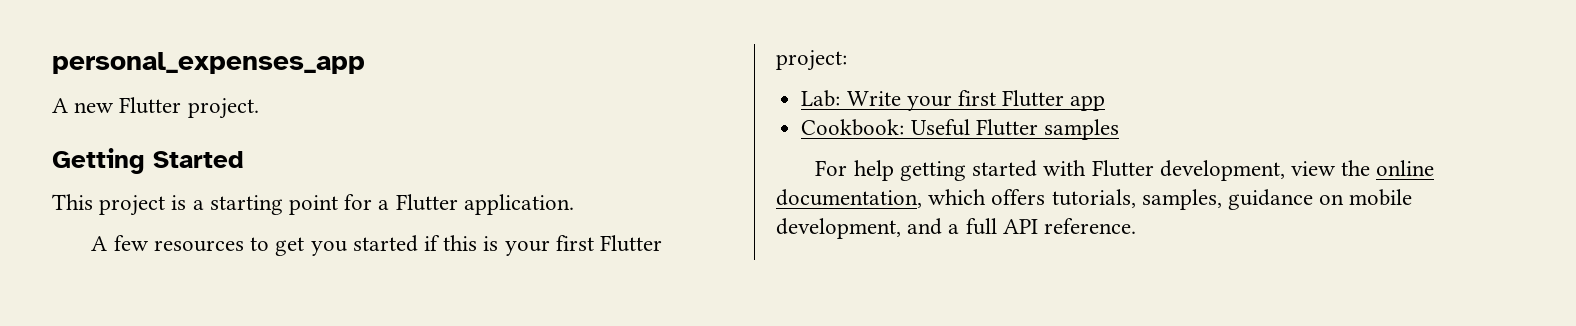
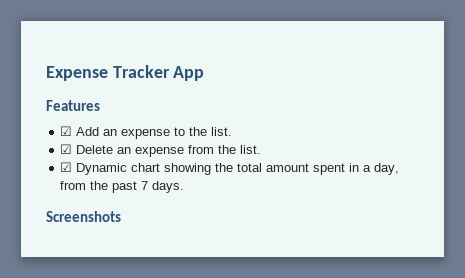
[52,52,365,74] [52,97,259,119] [52,148,244,174] [52,194,574,216] [91,235,662,256] [776,50,847,71] [801,90,1106,111] [801,119,1119,140] [815,160,1435,181] [776,189,1413,210] [776,218,1137,239] personal_expenses_app // A new Flutter project. // Getting Started // This project is a starting point for a Flutter application. // A few resources to get you started if this is your first Flutter project: // Lab: Write your first Flutter app // Cookbook: Useful Flutter samples // For help getting started with Flutter development, view the online documentation, which offers tutorials, samples, guidance on mobile development, and a full API reference. -> [46,65,205,81] [46,100,100,111] [60,126,233,139] [60,144,262,157] [60,162,400,175] [60,181,185,193] [46,211,121,222] Expense Tracker App // Features // ☑ Add an expense to the list. // ☑ Delete an expense from the list. // ☑ Dynamic chart showing the total amount spent in a day, from the past 7 days. // Screenshots

